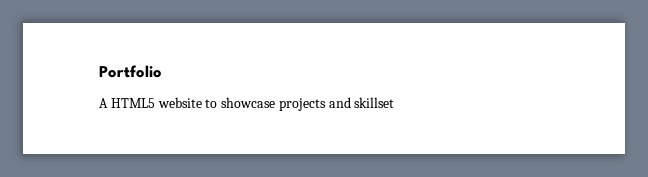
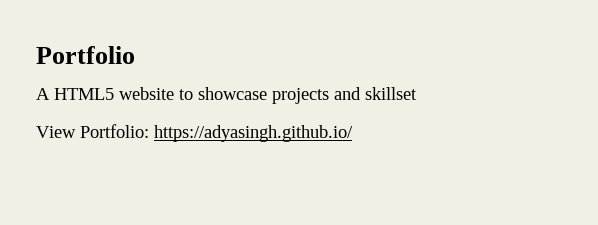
(395, 102) none -> [36,124,353,142] // View Portfolio: https://adyasingh.github.io/

